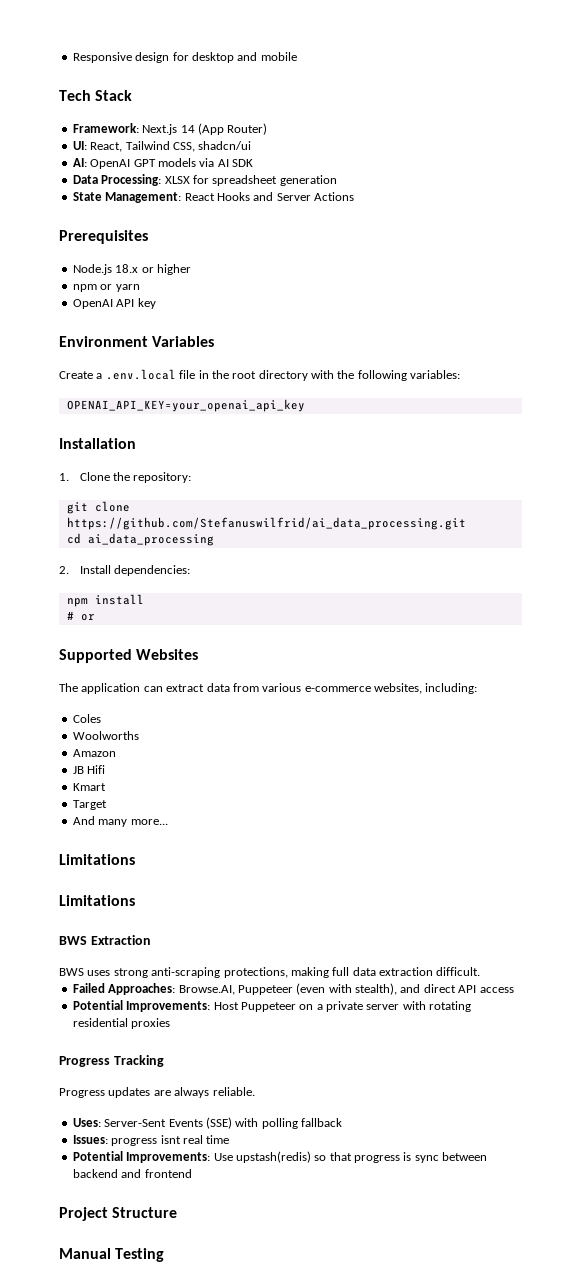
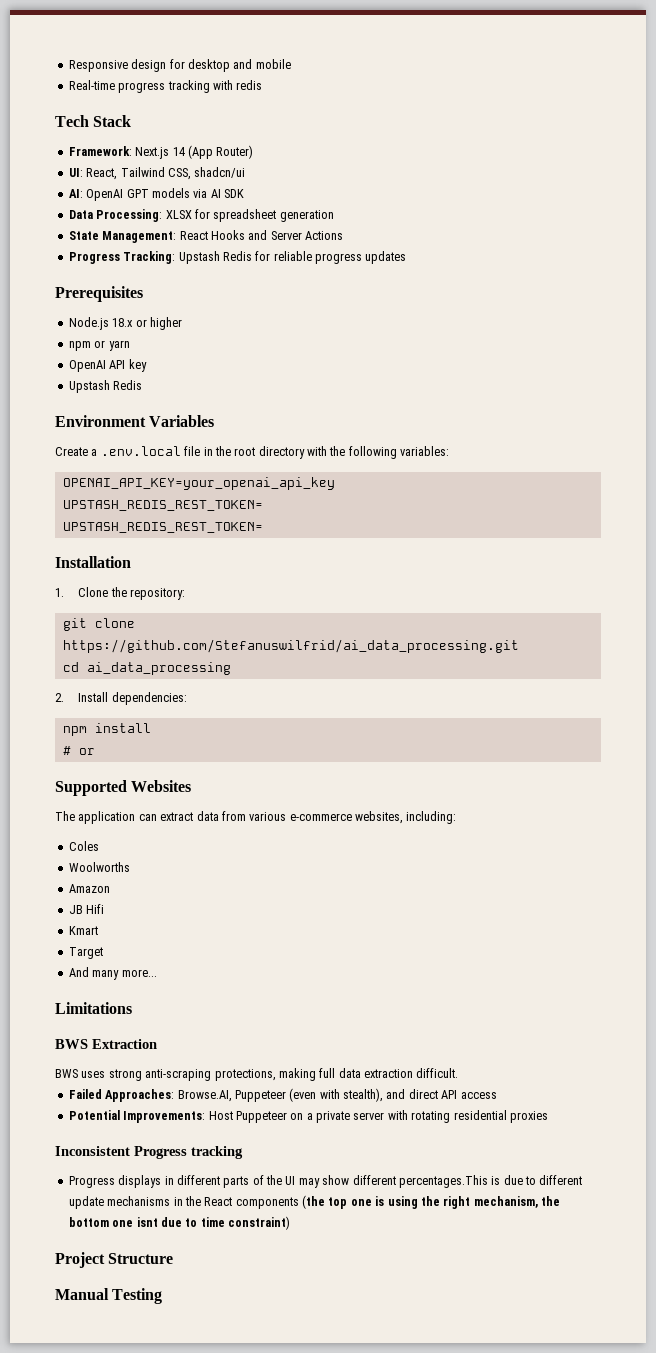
(297, 56) none -> [68,80,263,93] // Real-time progress tracking with redis
(354, 196) none -> [68,251,407,264] // Progress Tracking: Upstash Redis for reliable progress updates
(156, 303) none -> [68,380,143,393] // Upstash Redis
(305, 405) none -> [62,500,263,511] [62,522,263,533] // UPSTASH_REDIS_REST_TOKEN= // UPSTASH_REDIS_REST_TOKEN=
[59,895,135,906] // Limitations -> (132, 1008) none
[59,1055,164,1067] [59,1087,255,1098] [72,1117,342,1129] [72,1135,230,1146] [72,1151,488,1163] [72,1169,192,1178] Progress Tracking // Progress updates are always reliable. // Uses: Server-Sent Events (SSE) with polling fallback // Issues: progress isnt real time // Potential Improvements: Use upstash(redis) so that progress is sync between backend and frontend -> [55,1146,243,1159] [68,1175,583,1188] [68,1195,560,1209] [68,1216,290,1230] Inconsistent Progress tracking // Progress displays in different parts of the UI may show different percentages.This is due to different update mechanisms in the React components (the top one is using the right mechanism, the bottom one isnt due to time constraint)

